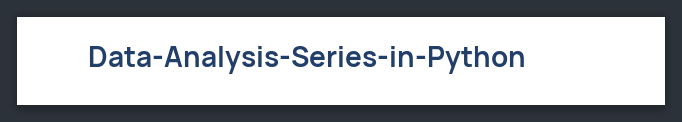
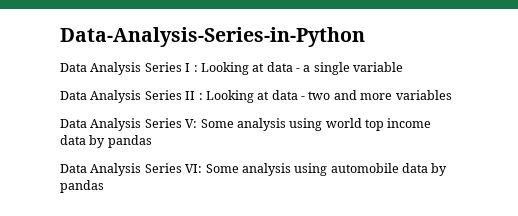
(526, 60) none -> [60,62,404,75] [60,90,452,103] [60,118,432,131] [60,135,152,148] [60,163,448,176] [60,180,104,193] // Data Analysis Series I : Looking at data - a single variable // Data Analysis Series II : Looking at data - two and more variables // Data Analysis Series V: Some analysis using world top income data by pandas // Data Analysis Series VI: Some analysis using automobile data by pandas

